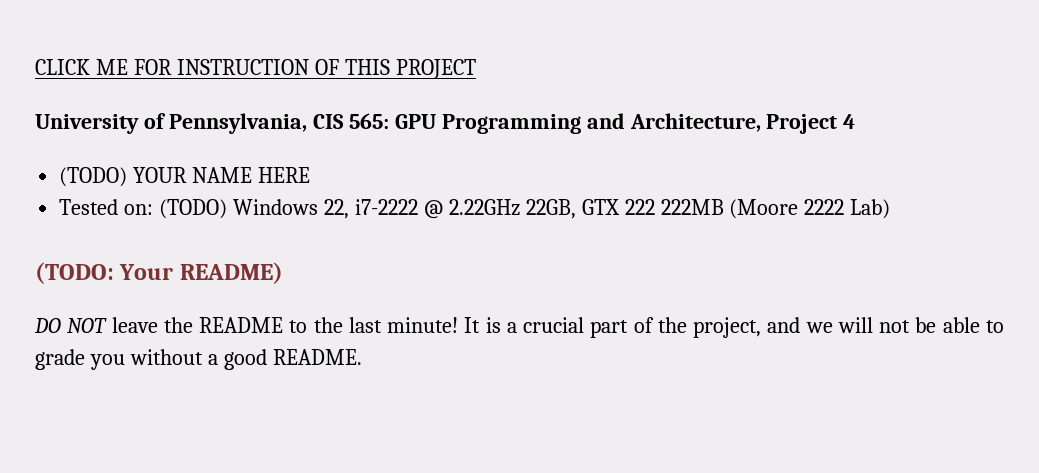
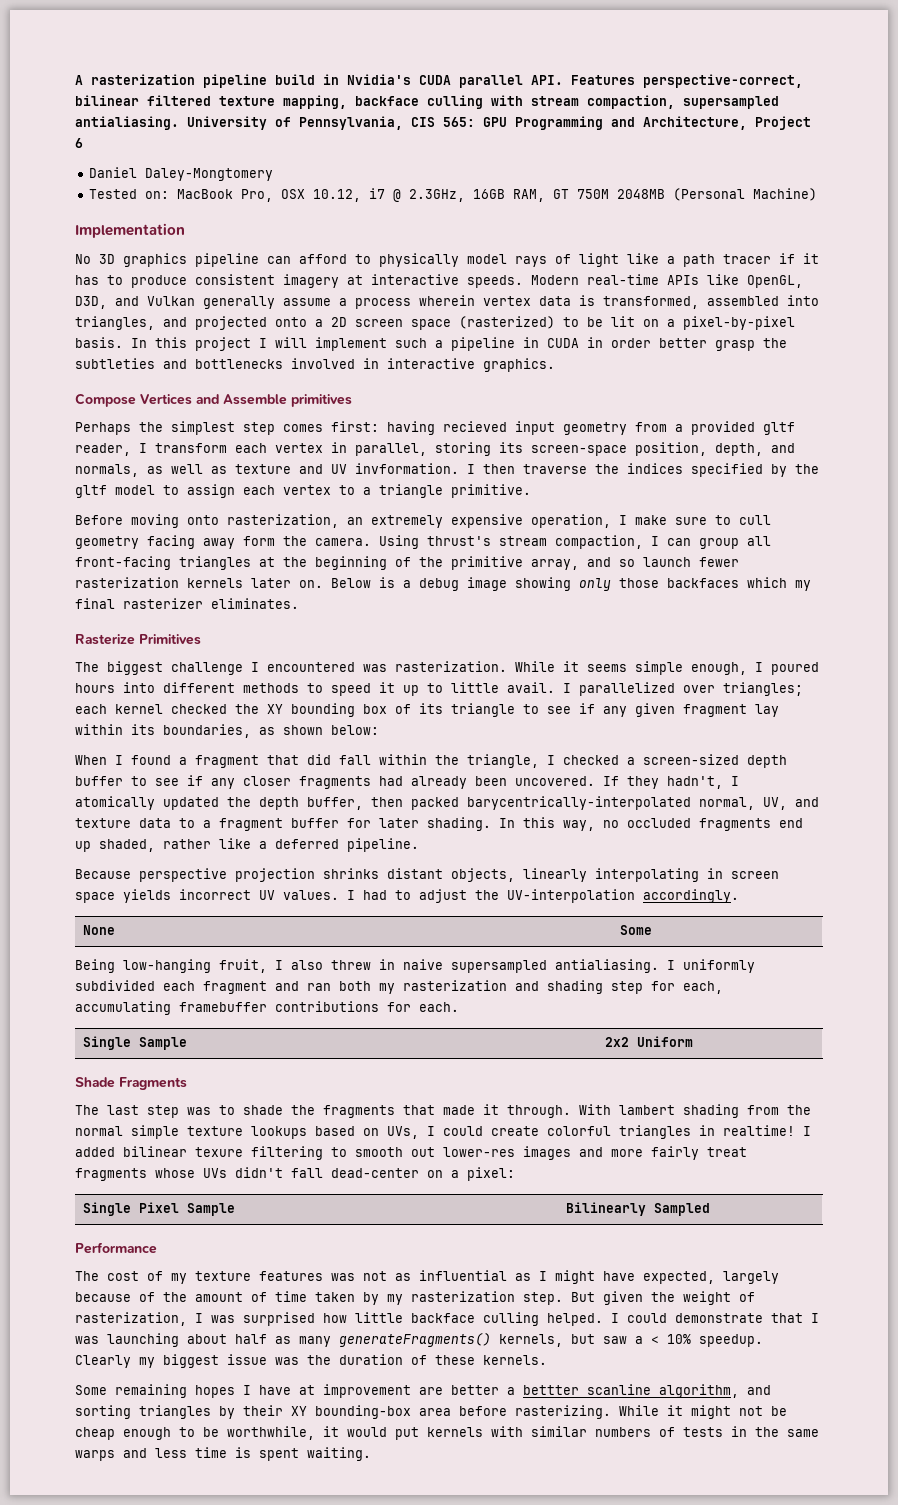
[35,59,476,79] CLICK ME FOR INSTRUCTION OF THIS PROJECT // -> [75,74,803,88] [75,95,779,109] [75,116,179,130] A rasterization pipeline build in Nvidia's CUDA parallel API. Features perspective-correct, bilinear filtered texture mapping, backface culling with stream compaction, supersampled antialiasing.
[843,114,856,129] [59,167,311,187] [59,199,891,219] [35,262,283,284] [34,317,1004,338] [35,349,362,370] 4 // (TODO) YOUR NAME HERE // Tested on: (TODO) Windows 22, i7-2222 @ 2.22GHz 22GB, GTX 222 222MB (Moore 2222 Lab) // (TODO: Your README) // DO NOT leave the README to the last minute! It is a crucial part of the project, and we will not be able to grade you without a good README. -> [75,138,83,148] [89,167,274,181] [89,188,818,202] [75,223,185,238] [75,253,819,267] [75,274,803,288] [75,295,819,309] [75,316,795,330] [75,337,787,351] [75,358,555,372] [75,393,352,407] [75,421,795,435] [75,442,795,456] [75,463,819,477] [75,484,531,498] [75,514,771,528] [75,535,771,549] [75,556,739,570] [75,577,811,591] [75,598,299,609] [75,634,201,645] [75,661,819,675] [75,682,803,696] [75,703,779,717] [75,724,379,738] [75,754,787,768] [75,775,739,789] [75,796,819,810] [75,817,803,831] [75,838,419,852] [75,868,779,882] [75,889,739,903] [82,925,115,935] [619,925,652,935] [75,959,755,973] [75,980,723,994] [75,1001,459,1015] [82,1036,187,1050] [605,1036,693,1047] [75,1077,187,1090] [75,1104,811,1118] [75,1125,811,1139] [75,1146,747,1160] [75,1167,515,1181] [82,1202,235,1216] [566,1202,710,1216] [75,1242,157,1254] [75,1270,779,1284] [75,1291,755,1305] [75,1312,819,1326] [75,1333,763,1347] [75,1354,547,1368] [75,1384,771,1398] [75,1405,787,1419] [75,1426,819,1440] [75,1447,371,1461] 6 // Daniel Daley-Mongtomery // Tested on: MacBook Pro, OSX 10.12, i7 @ 2.3GHz, 16GB RAM, GT 750M 2048MB (Personal Machine) // Implementation // No 3D graphics pipeline can afford to physically model rays of light like a path tracer if it has to produce consistent imagery at interactive speeds. Modern real-time APIs like OpenGL, D3D, and Vulkan generally assume a process wherein vertex data is transformed, assembled into triangles, and projected onto a 2D screen space (rasterized) to be lit on a pixel-by-pixel basis. In this project I will implement such a pipeline in CUDA in order better grasp the subtleties and bottlenecks involved in interactive graphics. // Compose Vertices and Assemble primitives // Perhaps the simplest step comes first: having recieved input geometry from a provided gltf reader, I transform each vertex in parallel, storing its screen-space position, depth, and normals, as well as texture and UV invformation. I then traverse the indices specified by the gltf model to assign each vertex to a triangle primitive. // Before moving onto rasterization, an extremely expensive operation, I make sure to cull geometry facing away form the camera. Using thrust's stream compaction, I can group all front-facing triangles at the beginning of the primitive array, and so launch fewer rasterization kernels later on. Below is a debug image showing only those backfaces which my final rasterizer eliminates. // Rasterize Primitives // The biggest challenge I encountered was rasterization. While it seems simple enough, I poured hours into different methods to speed it up to little avail. I parallelized over triangles; each kernel checked the XY bounding box of its triangle to see if any given fragment lay within its boundaries, as shown below: // When I found a fragment that did fall within the triangle, I checked a screen-sized depth buffer to see if any closer fragments had already been uncovered. If they hadn't, I atomically updated the depth buffer, then packed barycentrically-interpolated normal, UV, and texture data to a fragment buffer for later shading. In this way, no occluded fragments end up shaded, rather like a deferred pipeline. // Because perspective projection shrinks distant objects, linearly interpolating in screen space yields incorrect UV values. I had to adjust the UV-interpolation accordingly. // None | Some // Being low-hanging fruit, I also threw in naive supersampled antialiasing. I uniformly subdivided each fragment and ran both my rasterization and shading step for each, accumulating framebuffer contributions for each. // Single Sample | 2x2 Uniform // Shade Fragments // The last step was to shade the fragments that made it through. With lambert shading from the normal simple texture lookups based on UVs, I could create colorful triangles in realtime! I added bilinear texure filtering to smooth out lower-res images and more fairly treat fragments whose UVs didn't fall dead-center on a pixel: // Single Pixel Sample | Bilinearly Sampled // Performance // The cost of my texture features was not as influential as I might have expected, largely because of the amount of time taken by my rasterization step. But given the weight of rasterization, I was surprised how little backface culling helped. I could demonstrate that I was launching about half as many generateFragments() kernels, but saw a < 10% speedup. Clearly my biggest issue was the duration of these kernels. // Some remaining hopes I have at improvement are better a bettter scanline algorithm, and sorting triangles by their XY bounding-box area before rasterizing. While it might not be cheap enough to be worthwhile, it would put kernels with similar numbers of tests in the same warps and less time is spent waiting.

